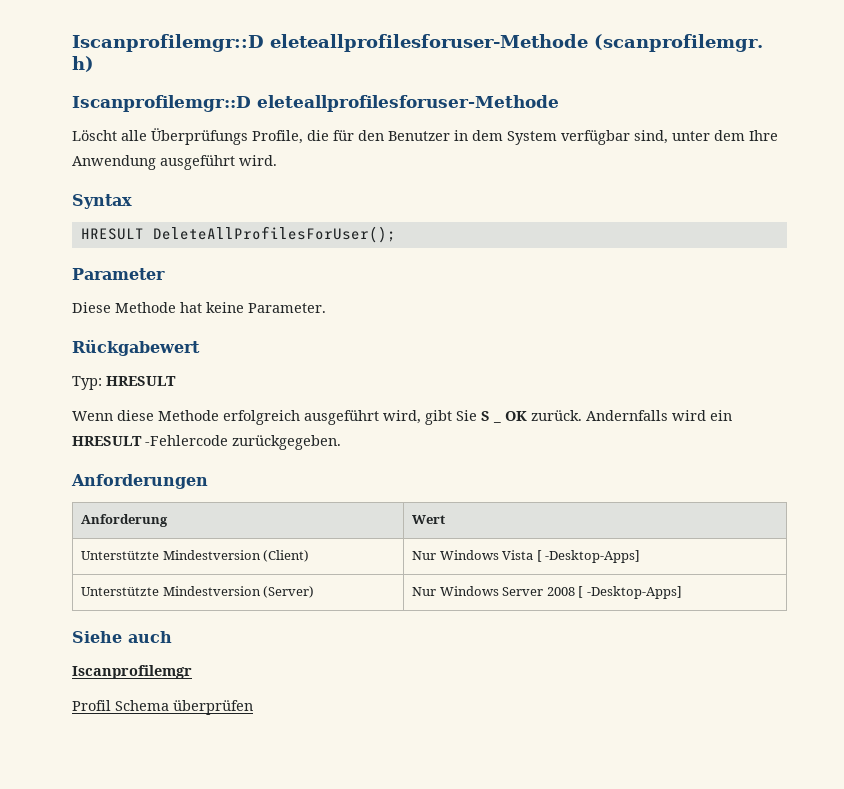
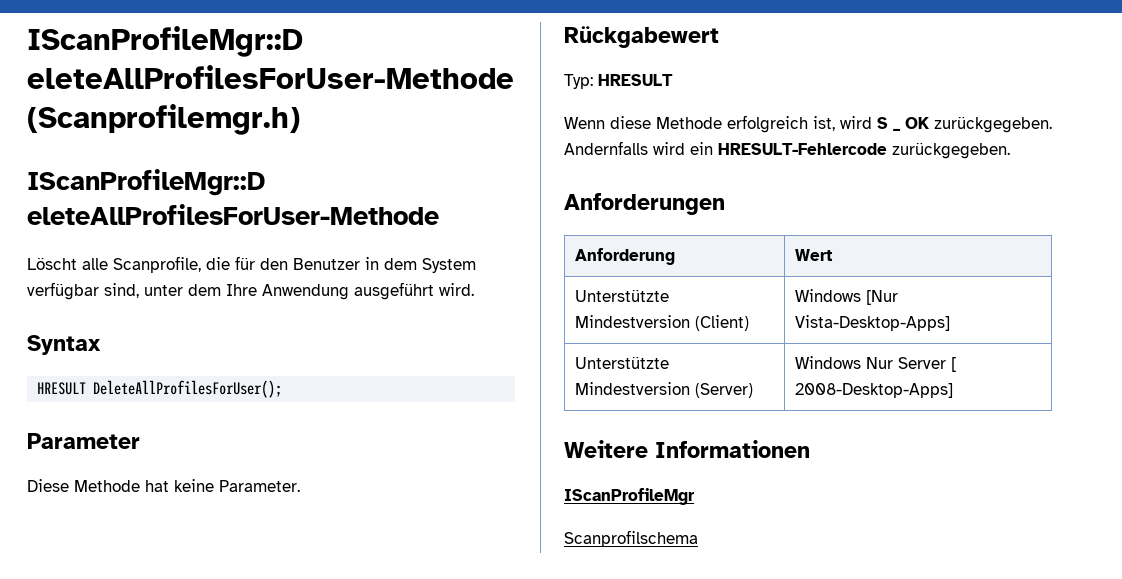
[72,34,763,52] [72,56,94,72] [72,95,559,112] Iscanprofilemgr::D eleteallprofilesforuser-Methode (scanprofilemgr. h) // Iscanprofilemgr::D eleteallprofilesforuser-Methode -> [27,26,303,57] [27,65,514,89] [27,104,300,135] [27,169,266,196] [27,204,439,225] IScanProfileMgr::D eleteAllProfilesForUser-Methode (Scanprofilemgr.h) // IScanProfileMgr::D eleteAllProfilesForUser-Methode
[151,128,303,145] Überprüfungs Profile, -> [113,256,201,273] Scanprofile,
[304,410,477,425] ausgeführt wird, gibt Sie -> [813,116,872,131] ist, wird
[531,410,582,421] zurück. -> [934,116,1052,133] zurückgegeben.
[72,435,228,446] HRESULT -Fehlercode -> [718,143,887,155] HRESULT-Fehlercode
[412,550,641,563] [81,586,315,598] [412,586,682,599] [72,631,172,643] [72,665,192,679] [72,700,253,715] Nur Windows Vista [ -Desktop-Apps] // Unterstützte Mindestversion (Server) | Nur Windows Server 2008 [ -Desktop-Apps] // Siehe auch // Iscanprofilemgr // Profil Schema überprüfen -> [795,289,899,305] [795,315,951,331] [575,356,670,369] [575,382,754,398] [795,356,957,372] [795,383,954,398] [564,440,810,458] [564,488,695,505] [564,530,698,547] Windows [Nur Vista-Desktop-Apps] // Unterstützte Mindestversion (Server) | Windows Nur Server [ 2008-Desktop-Apps] // Weitere Informationen // IScanProfileMgr // Scanprofilschema

